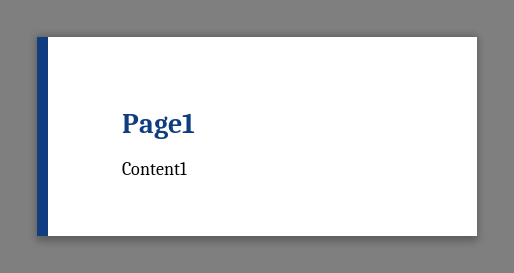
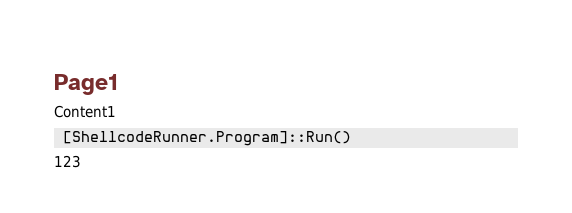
(187, 168) none -> [63,131,351,146] [54,155,81,168] // [ShellcodeRunner.Program]::Run() // 123

